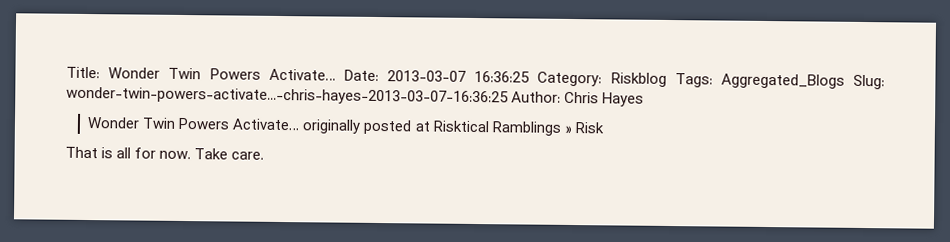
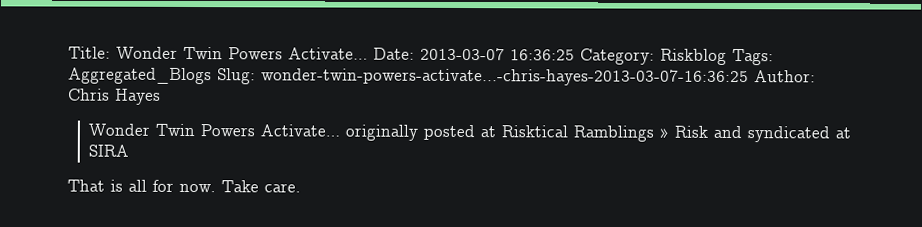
(604, 128) none -> [713,125,852,143] [88,144,130,157] and syndicated at SIRA

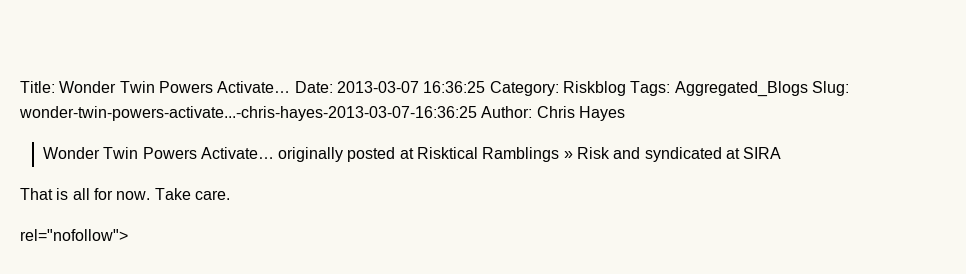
(301, 188) none -> [20,229,128,241] // rel="nofollow">

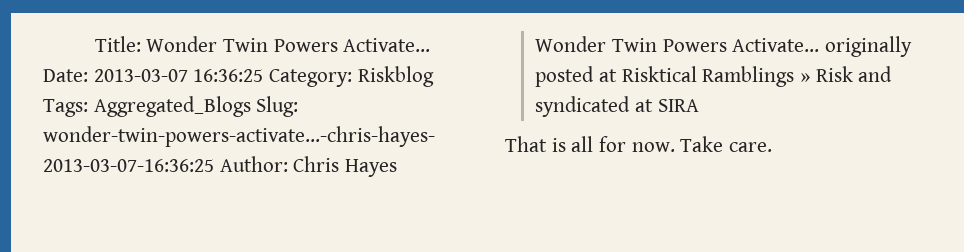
[20,229,128,241] // rel="nofollow"> -> (773, 147) none

